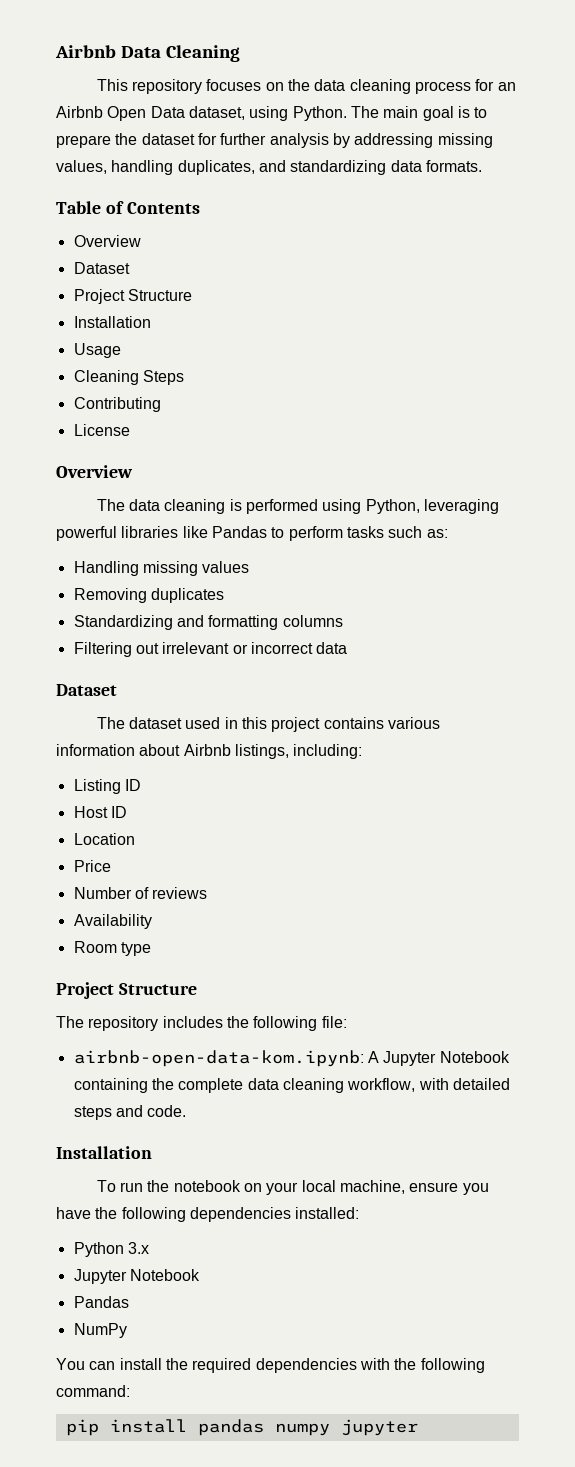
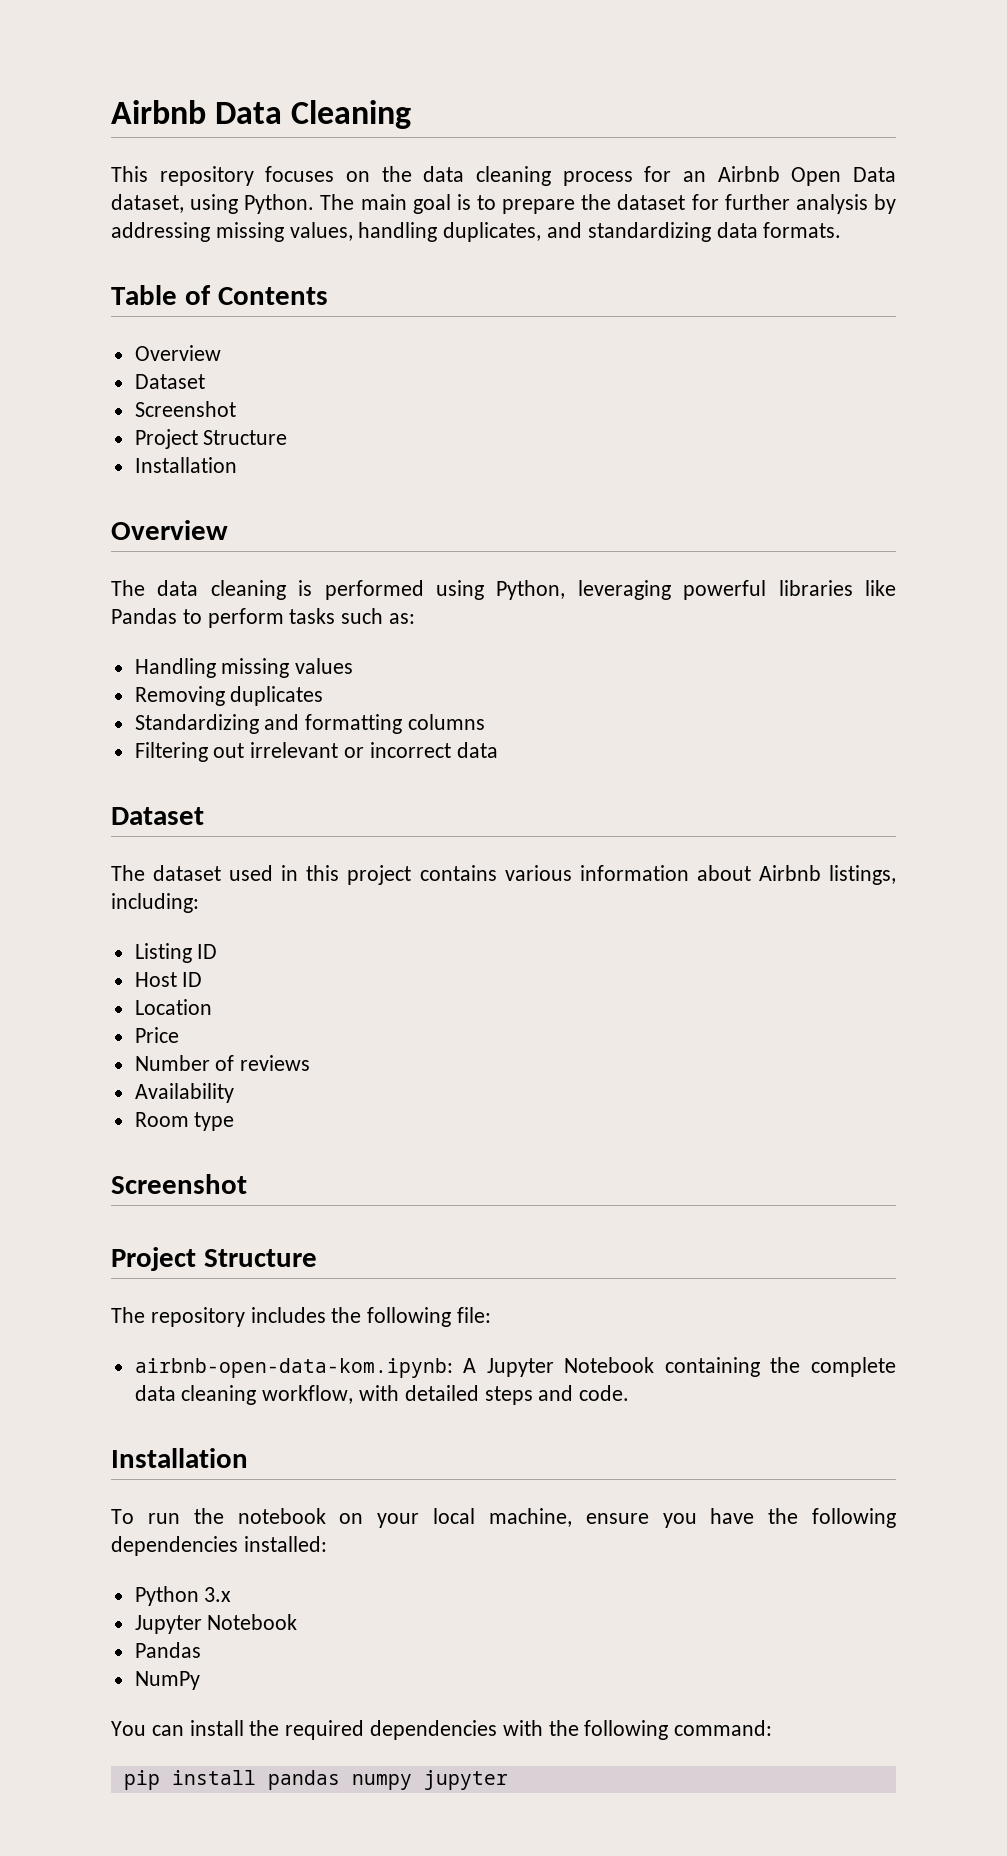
(130, 268) none -> [134,401,236,417] // Screenshot
[73,343,121,358] [73,370,184,385] [73,397,161,412] [73,424,130,436] // Usage // Cleaning Steps // Contributing // License -> (237, 465) none
(151, 949) none -> [111,1174,247,1194] // Screenshot

